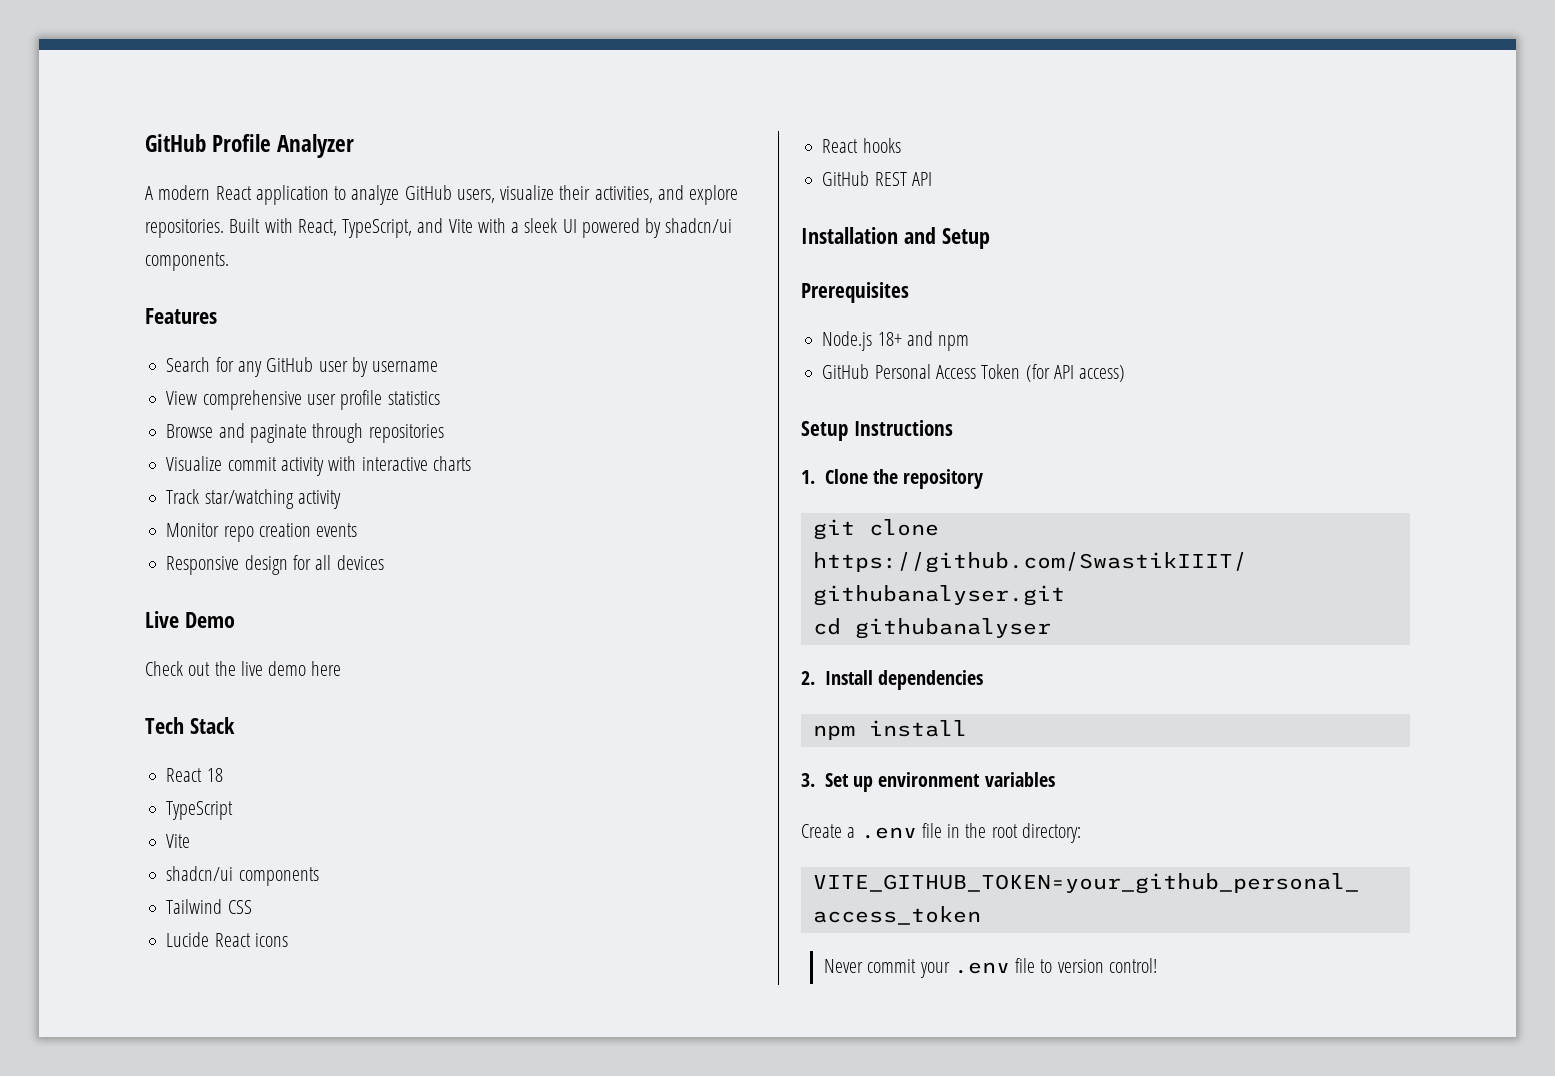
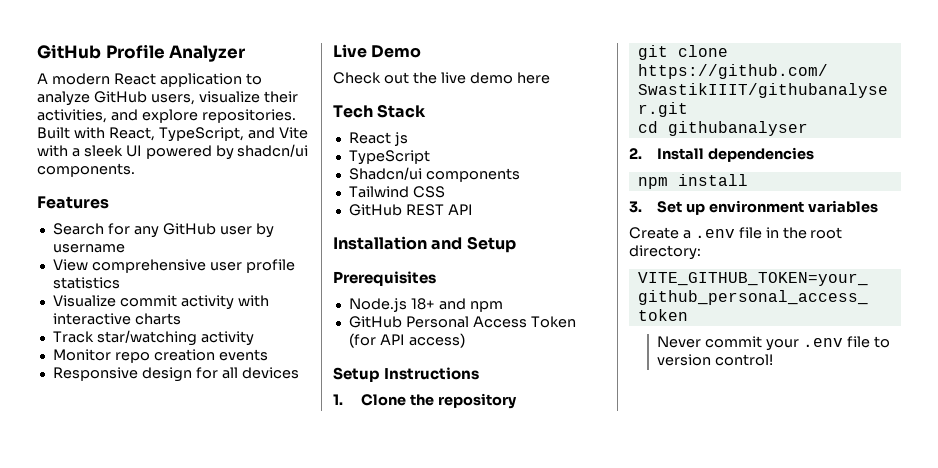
[166,423,444,443] // Browse and paginate through repositories -> (120, 283) none
[206,768,223,782] 18 -> [393,132,408,146] js
[166,834,191,848] [166,866,234,881] Vite // shadcn/ui -> [348,167,422,180] Shadcn/ui
[166,932,288,947] [822,138,901,153] // Lucide React icons // React hooks -> (445, 192) none

